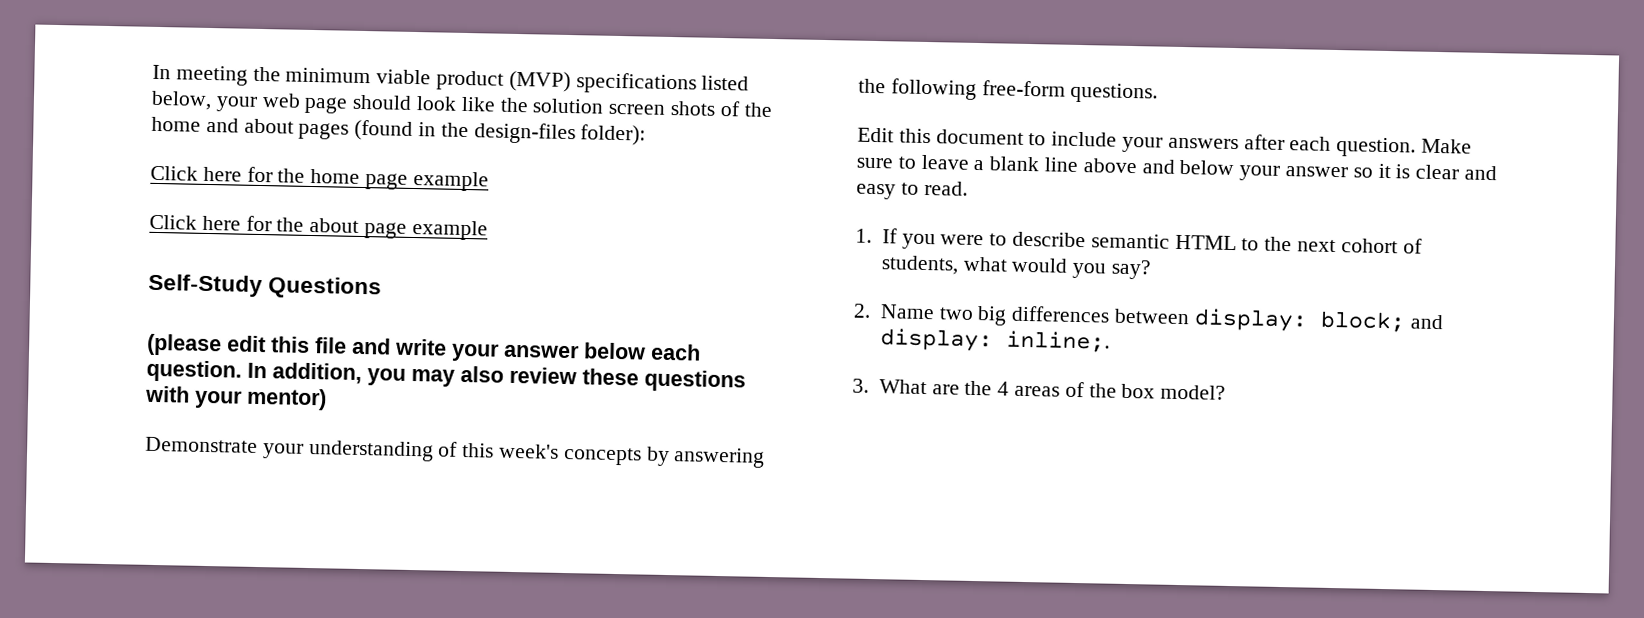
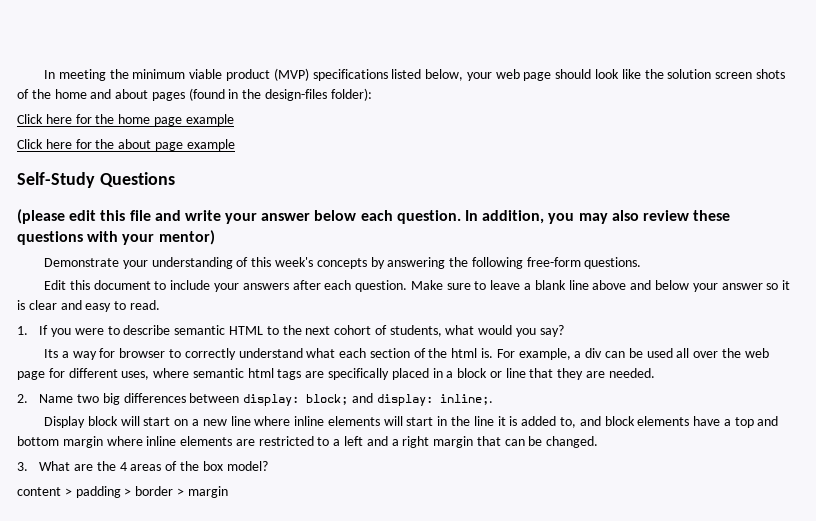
(1152, 269) none -> [44,348,769,360] [17,368,655,380] // Its a way for browser to correctly understand what each section of the html is. For example, a div can be used all over the web page for different uses, where semantic html tags are specifically placed in a block or line that they are needed.
(1110, 341) none -> [44,416,779,428] [17,436,599,448] // Display block will start on a new line where inline elements will start in the line it is added to, and block elements have a top and bottom margin where inline elements are restricted to a left and a right margin that can be changed.
(1227, 392) none -> [17,486,228,498] // content > padding > border > margin

